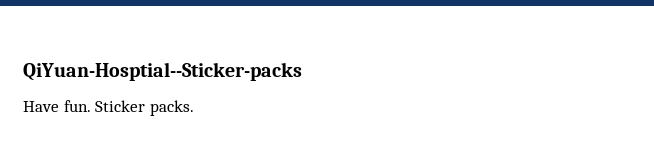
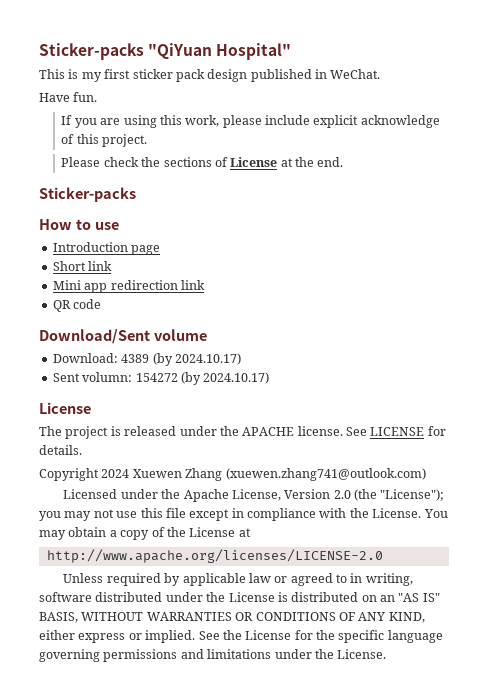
[23,62,302,81] [23,100,194,116] QiYuan-Hosptial--Sticker-packs // Have fun. Sticker packs. -> [39,43,292,60] [39,69,381,82] [39,92,98,102] [61,115,440,128] [61,134,148,147] [61,157,344,167] [39,187,136,202] [39,219,119,230] [52,242,161,255] [52,261,113,271] [52,280,205,293] [52,299,102,312] [39,329,207,344] [52,353,241,366] [52,372,270,385] [39,402,91,414] [39,426,446,439] [39,445,82,455] [39,468,426,481] [63,489,445,502] [39,508,448,521] [39,527,251,540] [46,549,383,563] [63,573,413,586] [39,592,440,602] [39,612,425,623] [39,630,443,643] [39,649,387,662] Sticker-packs "QiYuan Hospital" // This is my first sticker pack design published in WeChat. // Have fun. // If you are using this work, please include explicit acknowledge of this project. // Please check the sections of License at the end. // Sticker-packs // How to use // Introduction page // Short link // Mini app redirection link // QR code // Download/Sent volume // Download: 4389 (by 2024.10.17) // Sent volumn: 154272 (by 2024.10.17) // License // The project is released under the APACHE license. See LICENSE for details. // Copyright 2024 Xuewen Zhang (xuewen.zhang741@outlook.com) // Licensed under the Apache License, Version 2.0 (the "License"); you may not use this file except in compliance with the License. You may obtain a copy of the License at // http://www.apache.org/licenses/LICENSE-2.0 // Unless required by applicable law or agreed to in writing, software distributed under the License is distributed on an "AS IS" BASIS, WITHOUT WARRANTIES OR CONDITIONS OF ANY KIND, either express or implied. See the License for the specific language governing permissions and limitations under the License.

